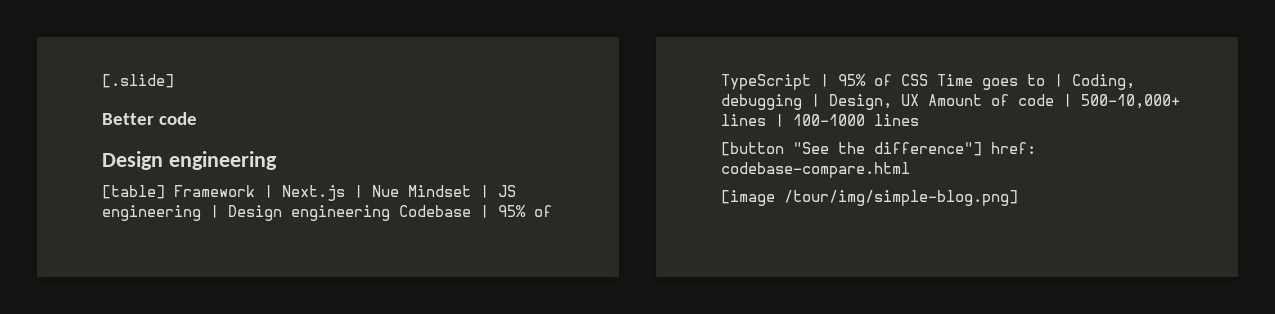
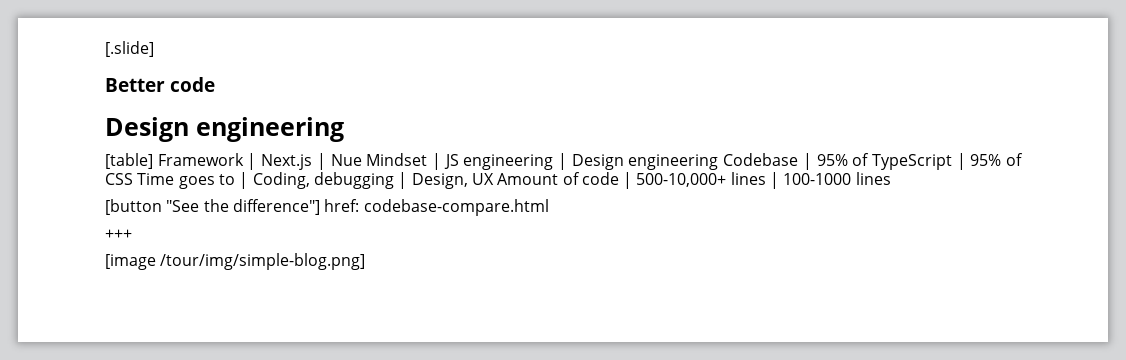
(910, 170) none -> [105,229,132,239] // +++

